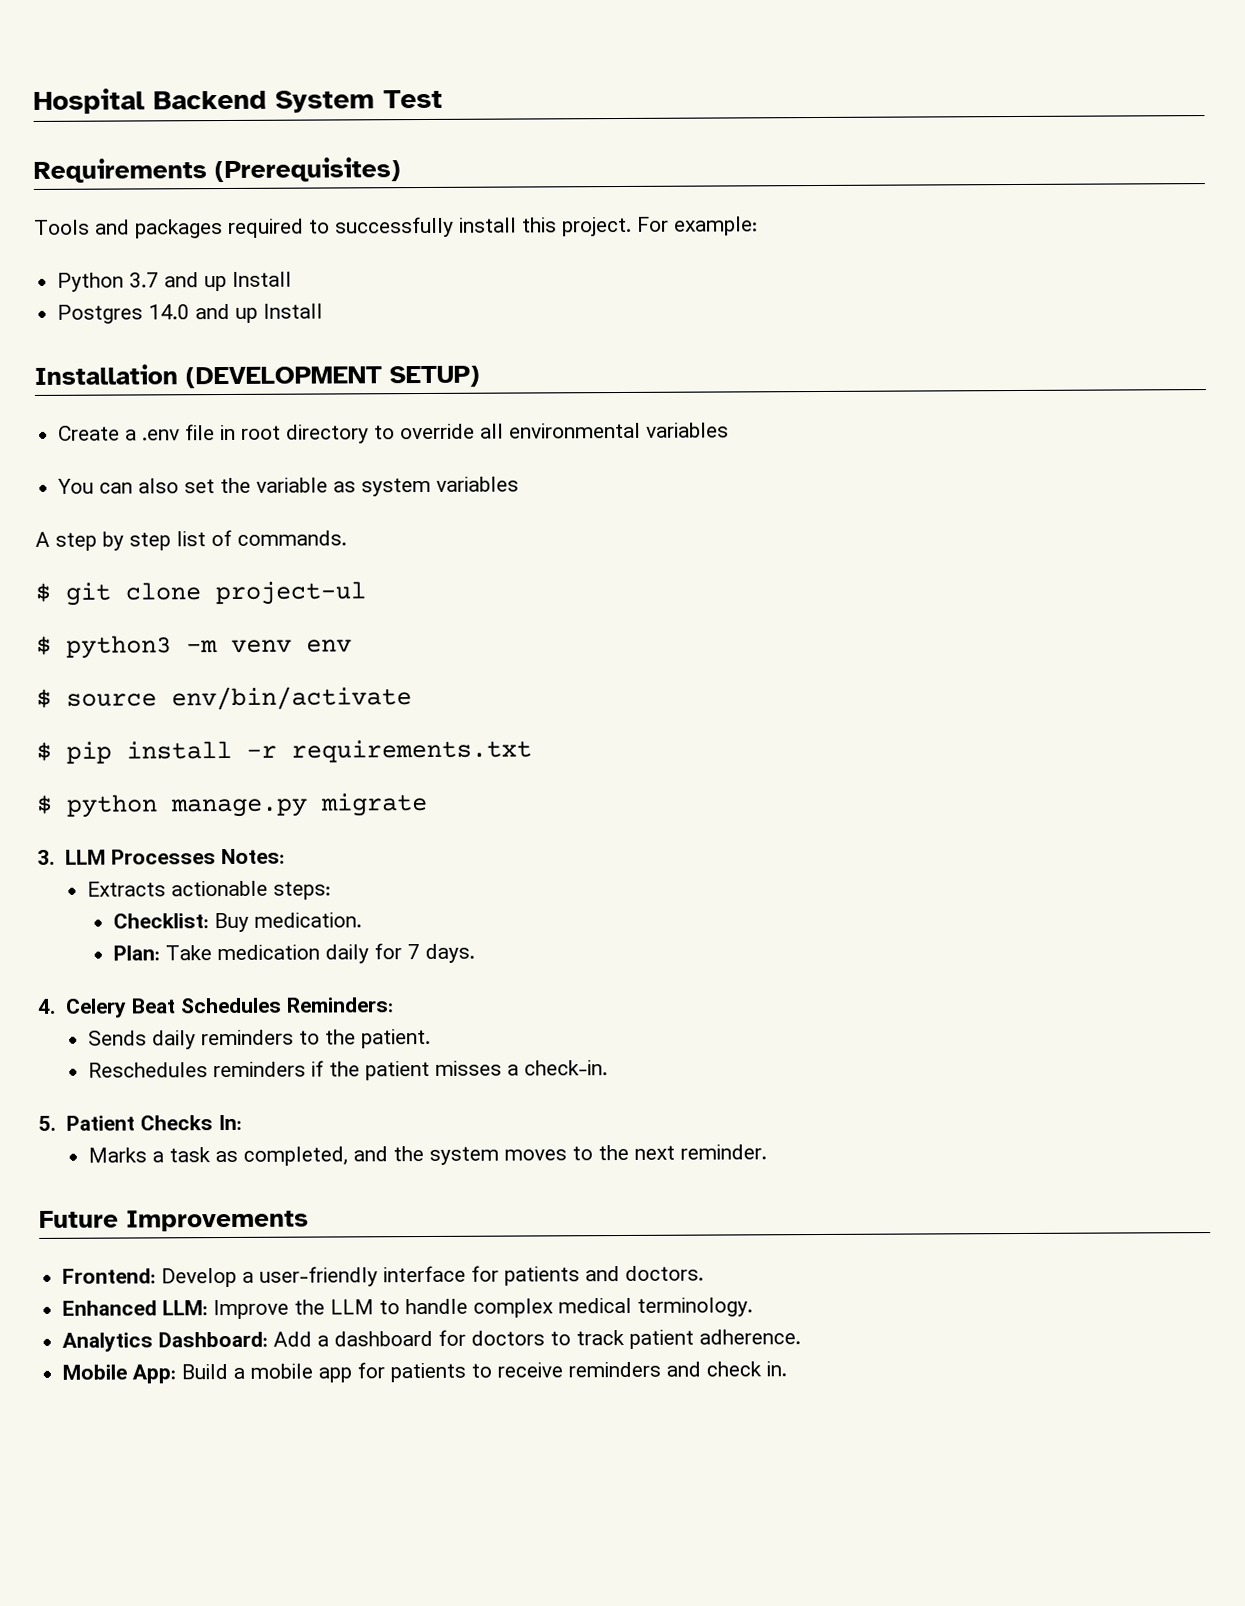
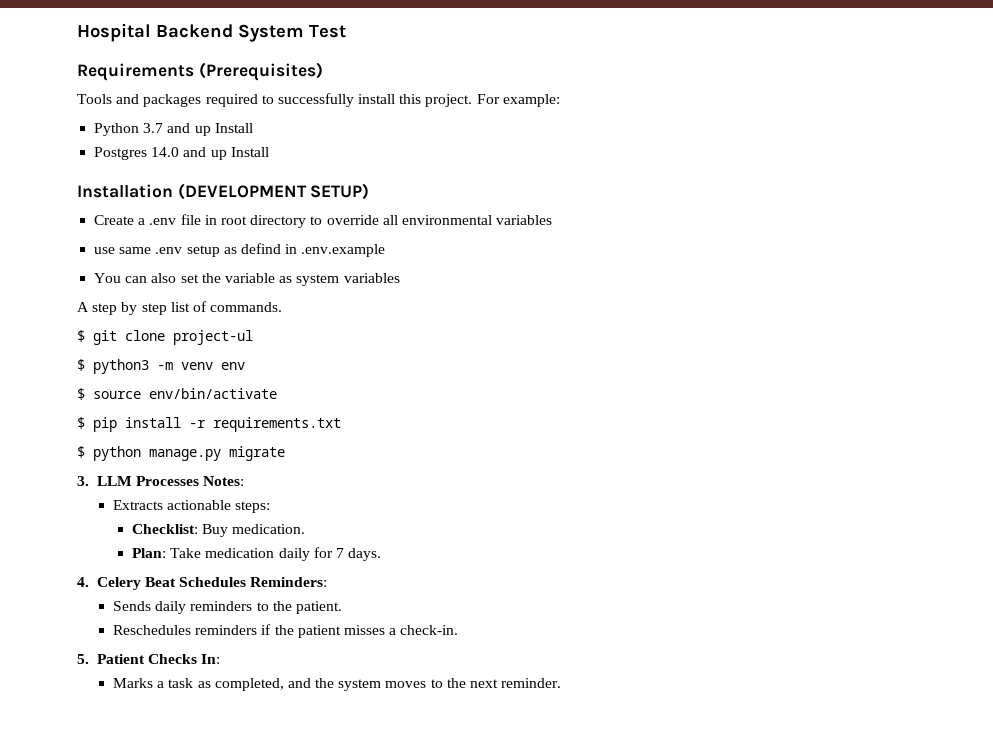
(730, 430) none -> [94,243,386,257] // use same .env setup as defind in .env.example
[39,1209,309,1232] [62,1265,705,1288] [62,1297,754,1320] [62,1329,802,1352] [62,1361,788,1384] // Future Improvements // Frontend: Develop a user-friendly interface for patients and doctors. // Enhanced LLM: Improve the LLM to handle complex medical terminology. // Analytics Dashboard: Add a dashboard for doctors to track patient adherence. // Mobile App: Build a mobile app for patients to receive reminders and check in. -> (562, 683) none

